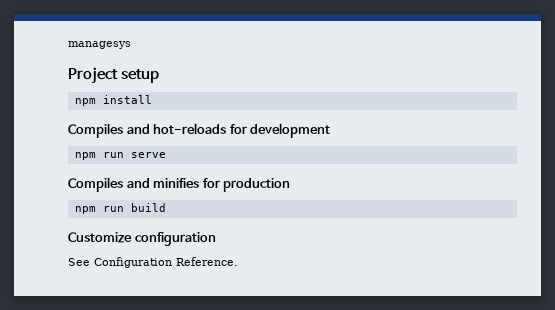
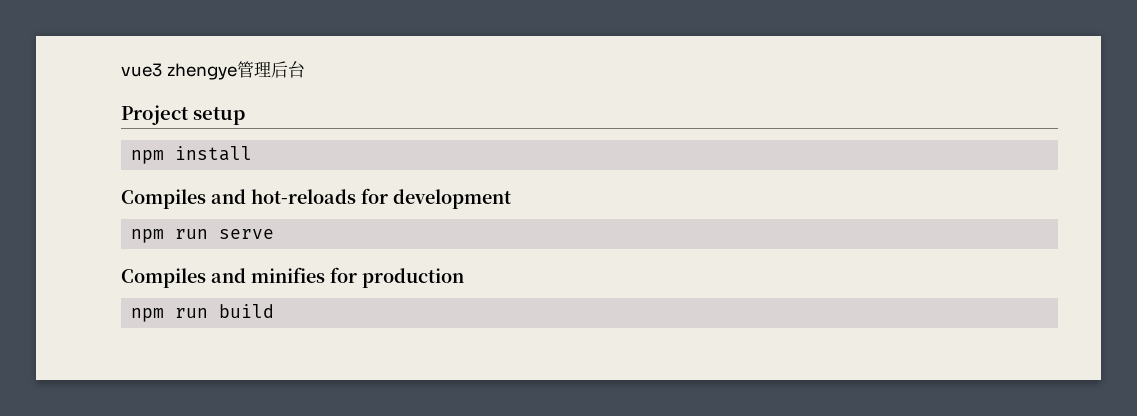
[68,41,131,49] managesys -> [121,61,305,80] vue3 zhengye管理后台
[68,232,216,246] [68,257,238,268] // Customize configuration // See Configuration Reference. -> (275, 311) none

